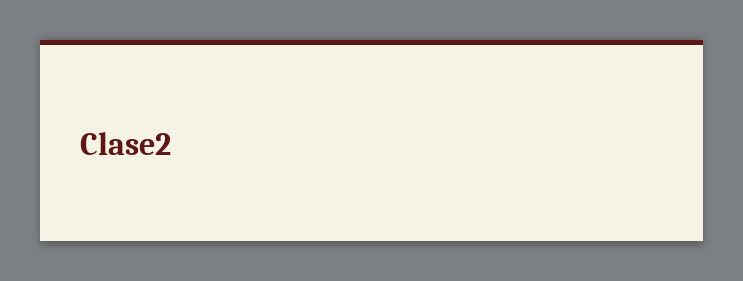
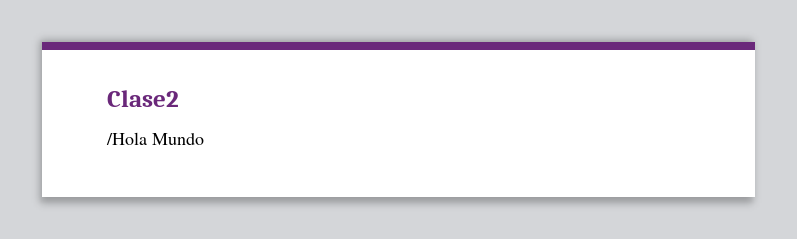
(171, 143) none -> [106,132,204,145] // /Hola Mundo

